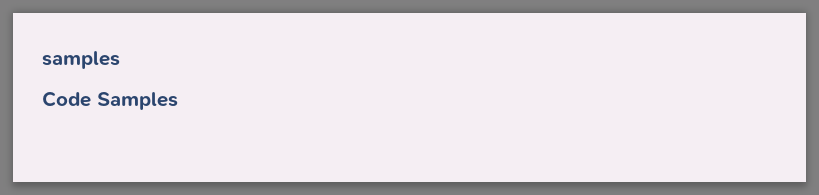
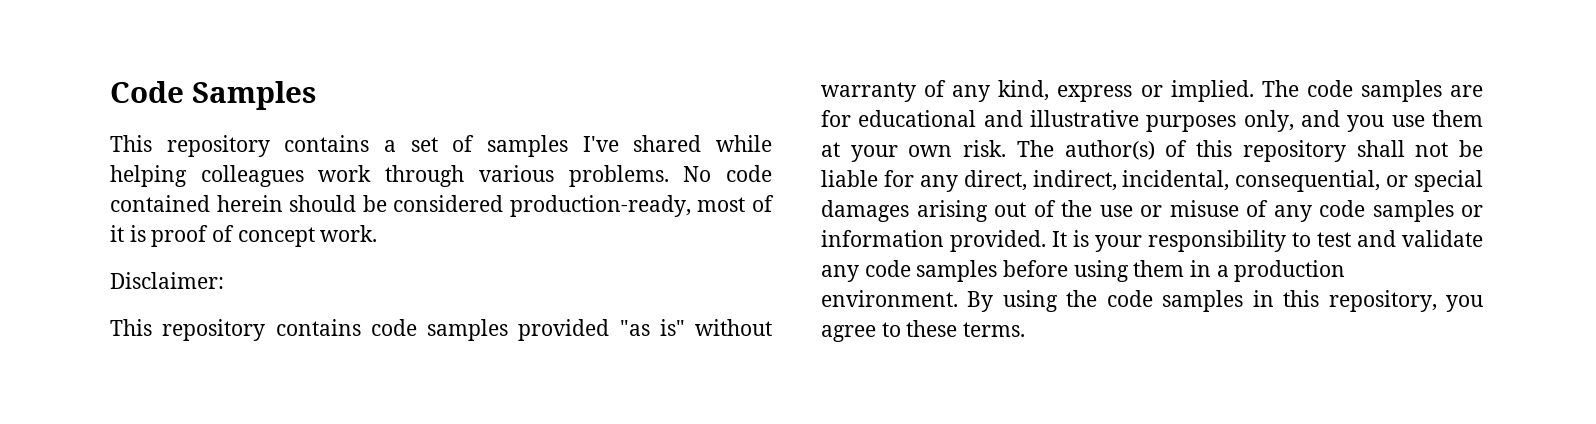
[42,51,120,69] samples // -> (110, 92) none
(178, 101) none -> [110,135,773,157] [110,165,772,187] [110,195,774,217] [110,225,378,247] [110,272,224,289] [110,319,772,341] [821,80,1483,102] [821,110,1483,132] [821,140,1483,162] [821,170,1483,192] [821,200,1483,222] [821,230,1483,252] [821,260,1346,282] [821,290,1483,312] [821,320,1026,342] // This repository contains a set of samples I've shared while helping colleagues work through various problems. No code contained herein should be considered production-ready, most of it is proof of concept work. // Disclaimer: // This repository contains code samples provided "as is" without warranty of any kind, express or implied. The code samples are for educational and illustrative purposes only, and you use them at your own risk. The author(s) of this repository shall not be liable for any direct, indirect, incidental, consequential, or special damages arising out of the use or misuse of any code samples or information provided. It is your responsibility to test and validate any code samples before using them in a production environment. By using the code samples in this repository, you agree to these terms.

